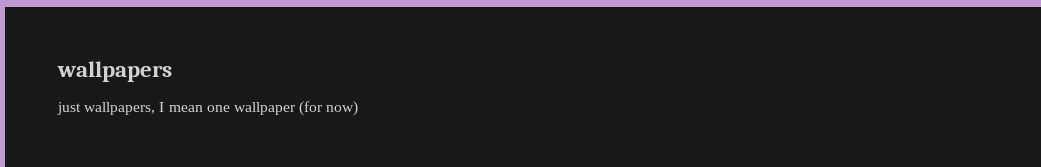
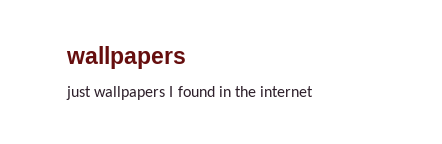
[84,101,359,116] wallpapers, I mean one wallpaper (for now) -> [94,86,314,100] wallpapers I found in the internet

